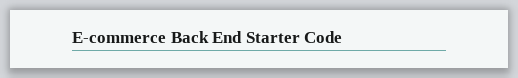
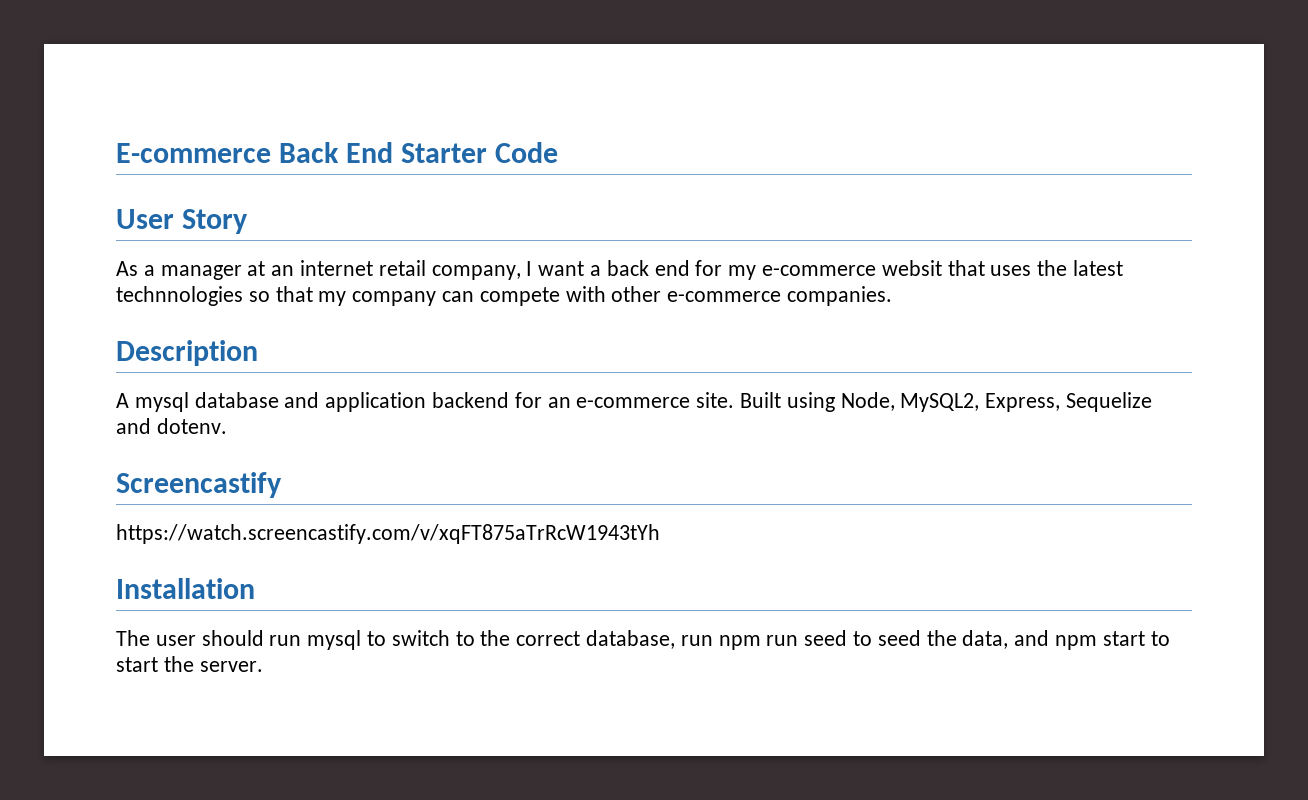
(343, 37) none -> [116,209,249,234] [116,260,1124,280] [116,286,893,306] [116,340,258,366] [116,392,1153,412] [116,418,227,434] [116,472,282,498] [116,524,660,544] [116,578,255,599] [116,630,1170,650] [116,656,263,672] // User Story // As a manager at an internet retail company, I want a back end for my e-commerce websit that uses the latest technnologies so that my company can compete with other e-commerce companies. // Description // A mysql database and application backend for an e-commerce site. Built using Node, MySQL2, Express, Sequelize and dotenv. // Screencastify // https://watch.screencastify.com/v/xqFT875aTrRcW1943tYh // Installation // The user should run mysql to switch to the correct database, run npm run seed to seed the data, and npm start to start the server.

